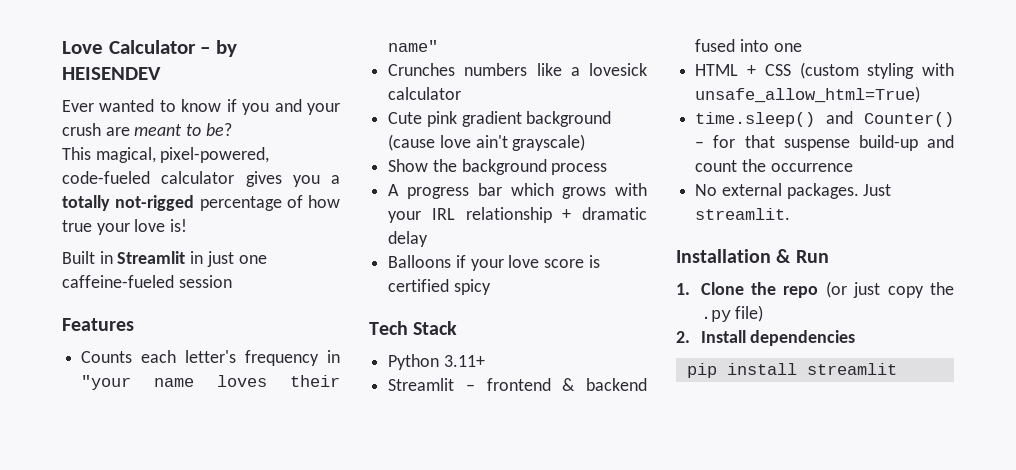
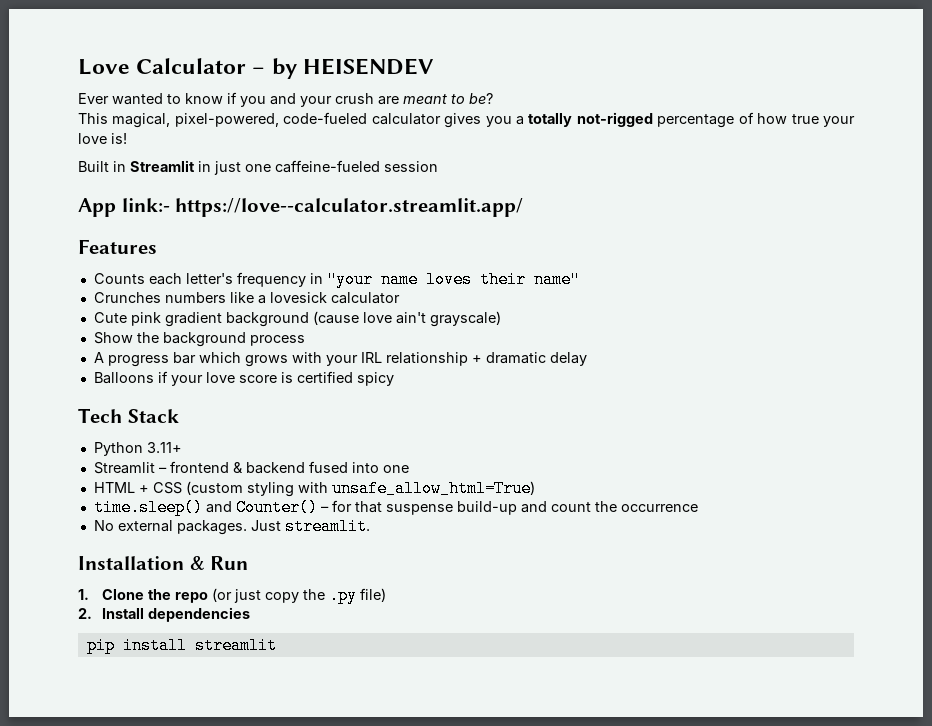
(232, 281) none -> [78,198,524,217] // App link:- https://love--calculator.streamlit.app/

